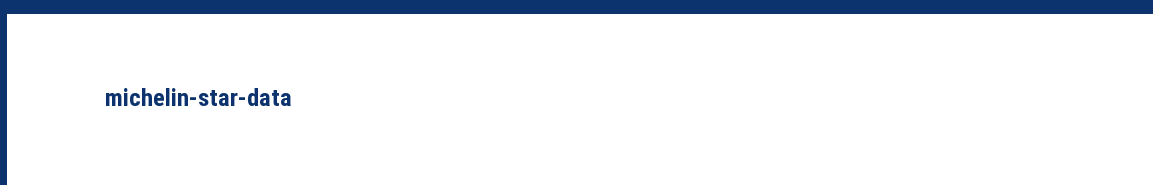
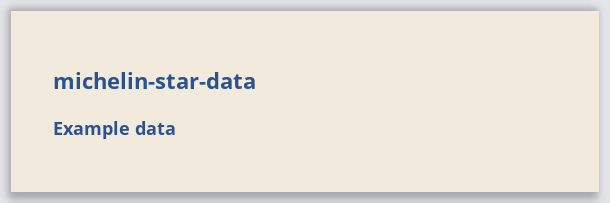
(292, 97) none -> [53,121,176,139] // Example data

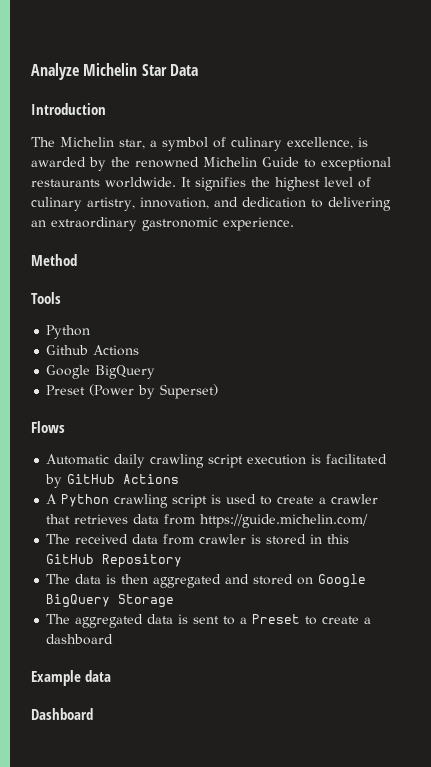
[53,72,256,89] michelin-star-data -> [31,63,198,80] [31,103,106,115] [31,137,368,151] [31,157,391,171] [31,177,371,191] [31,197,391,211] [31,217,294,231] [31,254,77,266] [31,292,61,304] [46,325,91,339] [46,345,140,356] [46,365,156,379] [46,384,219,399] [31,421,65,433] [46,454,388,468] [45,474,180,488] [46,494,379,508] [46,514,369,528] [46,534,350,545] [46,554,183,568] [46,574,367,588] [46,594,175,608] [46,614,372,628] [46,634,114,645] Analyze Michelin Star Data // Introduction // The Michelin star, a symbol of culinary excellence, is awarded by the renowned Michelin Guide to exceptional restaurants worldwide. It signifies the highest level of culinary artistry, innovation, and dedication to delivering an extraordinary gastronomic experience. // Method // Tools // Python // Github Actions // Google BigQuery // Preset (Power by Superset) // Flows // Automatic daily crawling script execution is facilitated by GitHub Actions // A Python crawling script is used to create a crawler that retrieves data from https://guide.michelin.com/ // The received data from crawler is stored in this GitHub Repository // The data is then aggregated and stored on Google BigQuery Storage // The aggregated data is sent to a Preset to create a dashboard
(176, 128) none -> [31,708,93,720] // Dashboard

